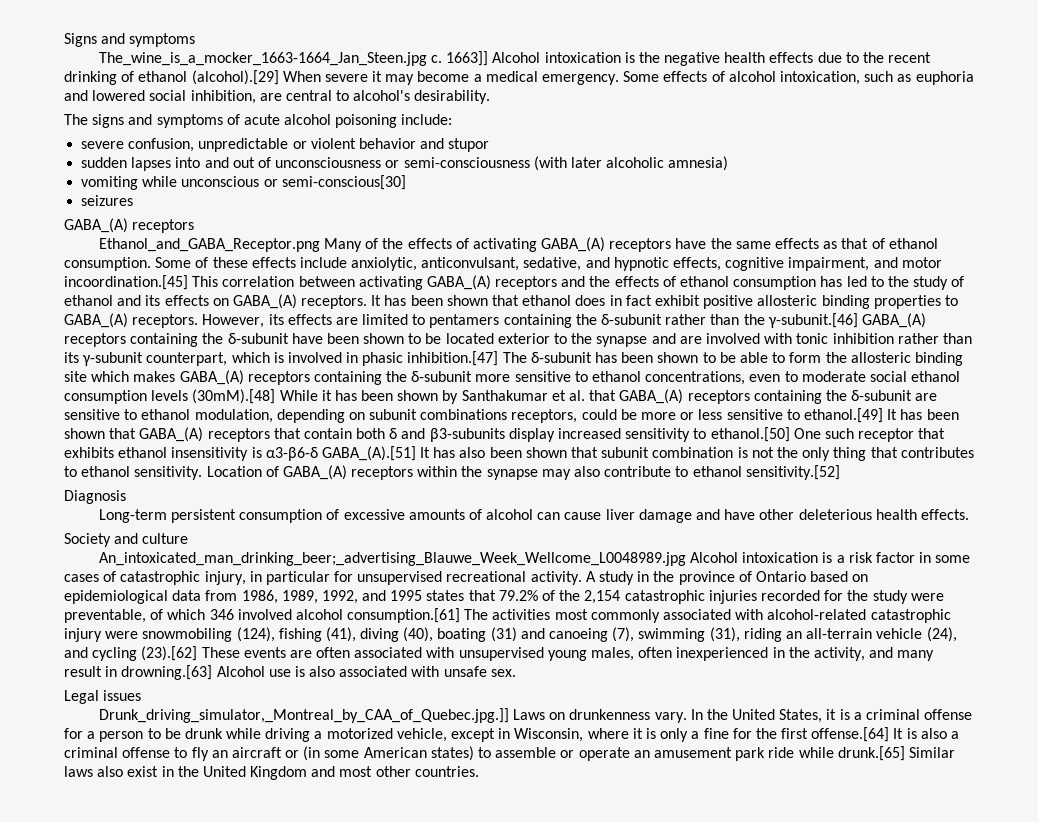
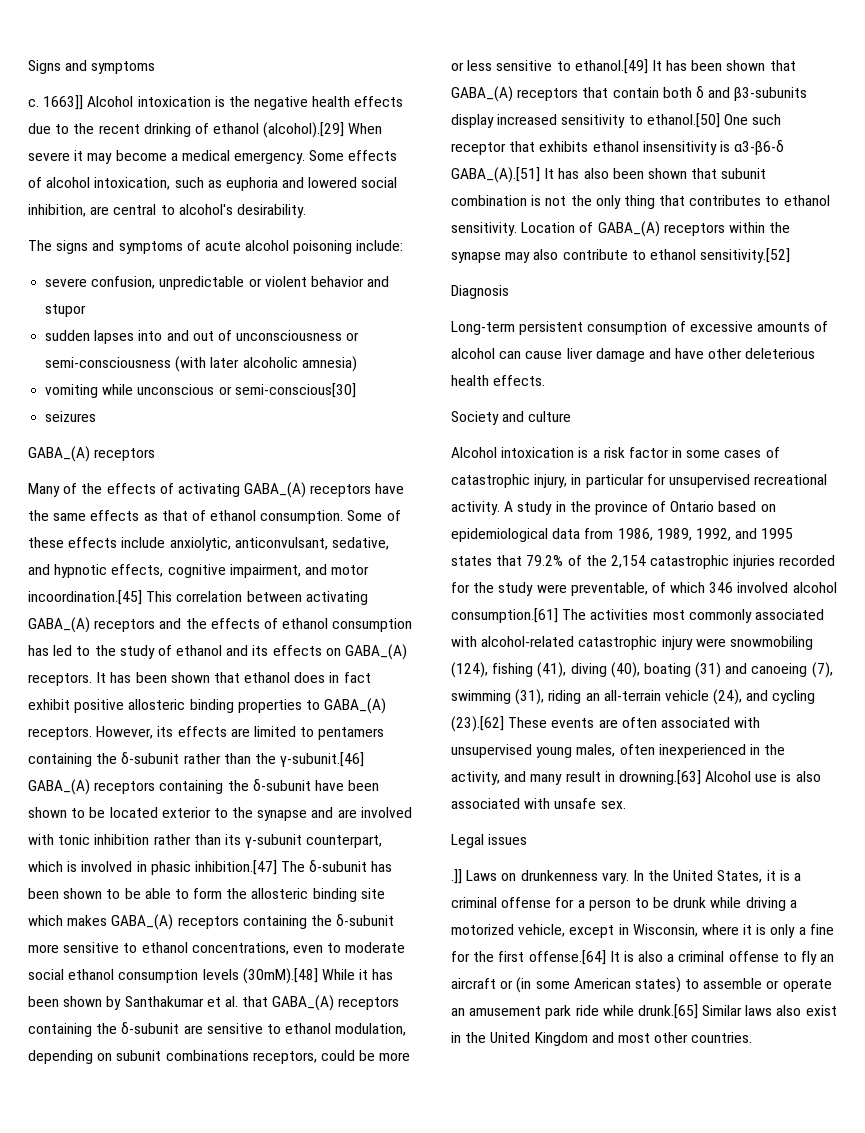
[98,52,427,66] The_wine_is_a_mocker_1663-1664_Jan_Steen.jpg -> (156, 67) none
[98,238,320,252] Ethanol_and_GABA_Receptor.png -> (156, 454) none
[98,552,686,566] An_intoxicated_man_drinking_beer;_advertising_Blauwe_Week_Wellcome_L0048989.jpg -> (572, 416) none
[98,708,509,723] Drunk_driving_simulator,_Montreal_by_CAA_of_Quebec.jpg.]] -> [451,869,462,884] .]]

